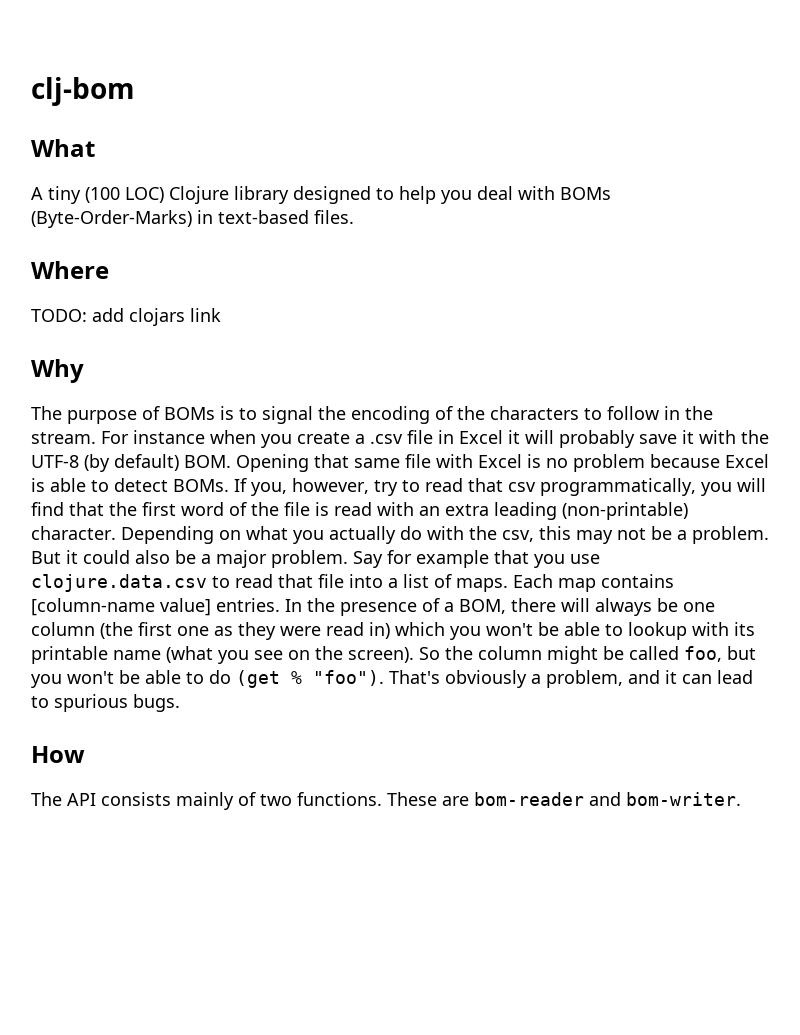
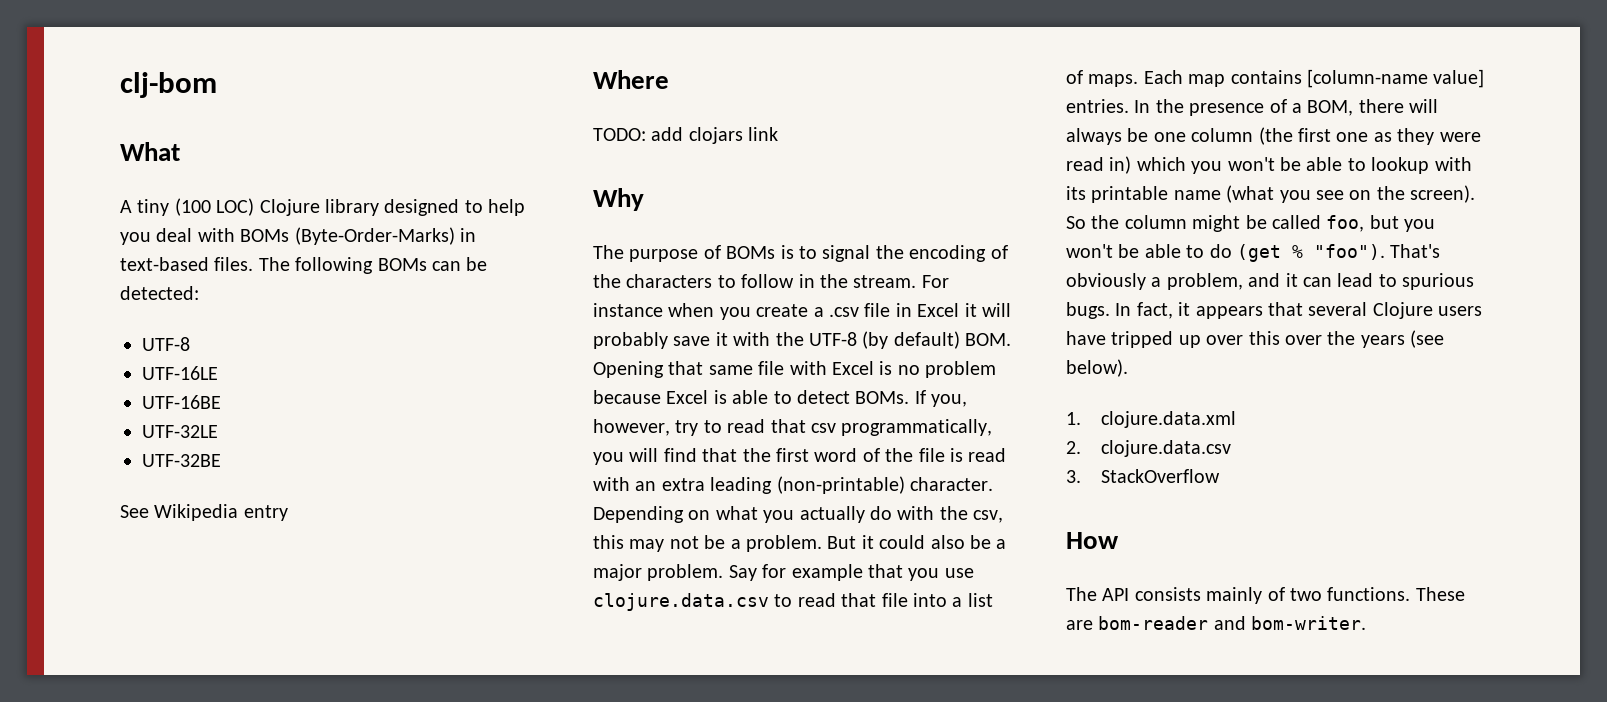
(354, 217) none -> [258,257,488,274] [120,286,199,300] [142,337,190,351] [142,366,218,380] [142,395,221,409] [142,425,218,438] [142,454,221,467] [120,504,288,521] The following BOMs can be detected: // UTF-8 // UTF-16LE // UTF-16BE // UTF-32LE // UTF-32BE // See Wikipedia entry
(180, 703) none -> [1115,302,1483,319] [1066,330,1445,348] [1066,359,1128,377] [1066,411,1236,428] [1066,440,1231,457] [1066,469,1220,483] In fact, it appears that several Clojure users have tripped up over this over the years (see below). // 1. clojure.data.xml // 2. clojure.data.csv // 3. StackOverflow

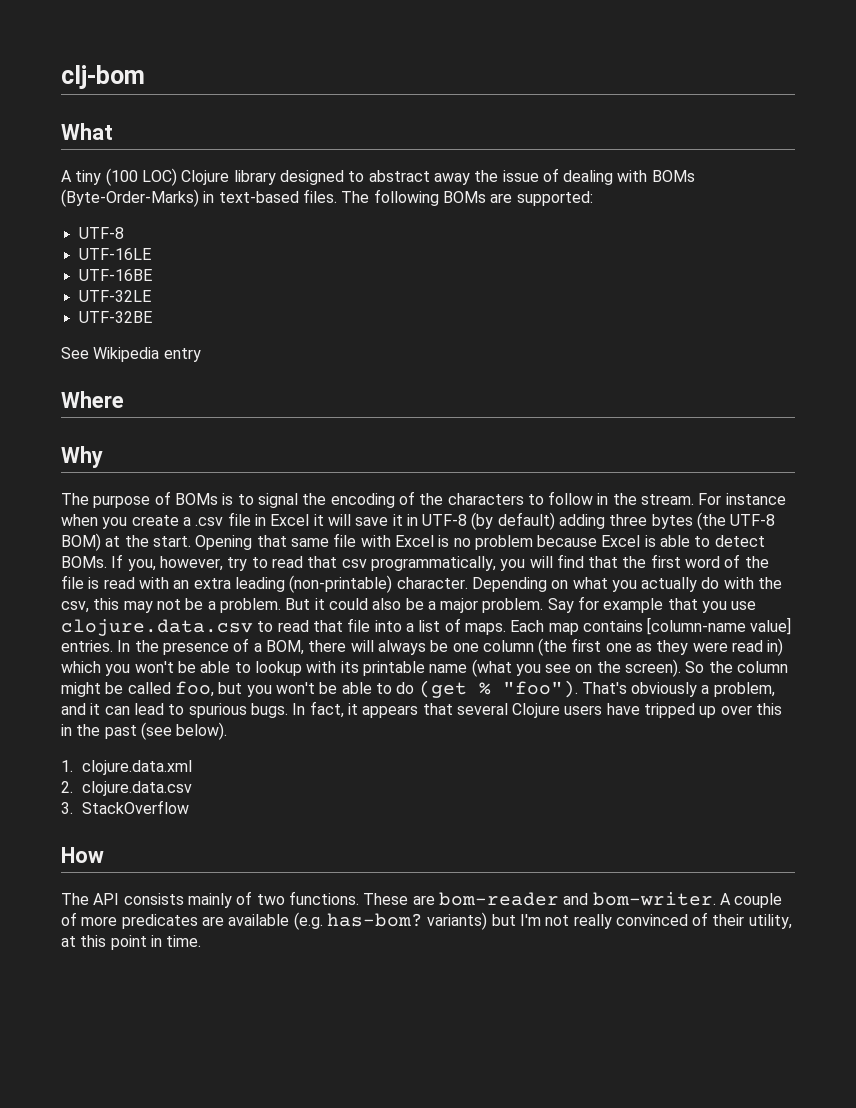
[488,199,526,216] [120,228,193,245] help you deal -> [368,168,614,185] abstract away the issue of dealing
[432,257,488,271] [120,286,199,300] can be detected: -> [490,191,593,206] are supported:
[593,127,779,144] // TODO: add clojars link -> (124, 399) none
[593,332,668,349] probably -> (351, 520) none
[733,332,804,346] with the -> [406,514,418,526] in
[965,333,1012,346] BOM. -> [559,512,776,530] [61,533,191,551] adding three bytes (the UTF-8 BOM) at the start.
[1285,331,1405,348] over the years -> [61,724,137,739] in the past
(1367, 623) none -> [719,893,783,908] [61,912,792,930] [61,935,202,950] A couple of more predicates are available (e.g. has-bom? variants) but I'm not really convinced of their utility, at this point in time.

